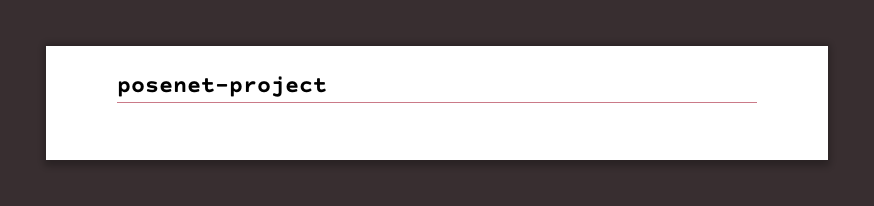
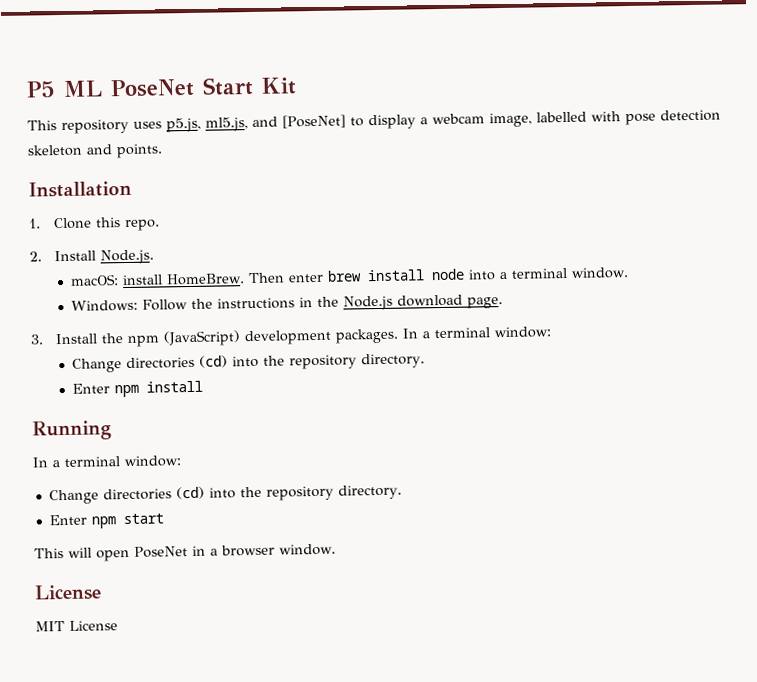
[117,76,327,97] posenet-project -> [26,76,297,98] [27,109,721,135] [27,143,163,159] [28,180,132,198] [29,217,160,232] [29,249,154,265] [69,267,629,286] [70,294,503,312] [30,326,551,347] [71,353,425,373] [71,380,203,398] [32,420,112,441] [32,455,181,468] [48,484,402,505] [48,513,164,529] [34,543,336,562] [34,584,102,601] [35,620,118,632] P5 ML PoseNet Start Kit // This repository uses p5.js, ml5.js, and [PoseNet] to display a webcam image, labelled with pose detection skeleton and points. // Installation // 1. Clone this repo. // 2. Install Node.js. // macOS: install HomeBrew. Then enter brew install node into a terminal window. // Windows: Follow the instructions in the Node.js download page. // 3. Install the npm (JavaScript) development packages. In a terminal window: // Change directories (cd) into the repository directory. // Enter npm install // Running // In a terminal window: // Change directories (cd) into the repository directory. // Enter npm start // This will open PoseNet in a browser window. // License // MIT License

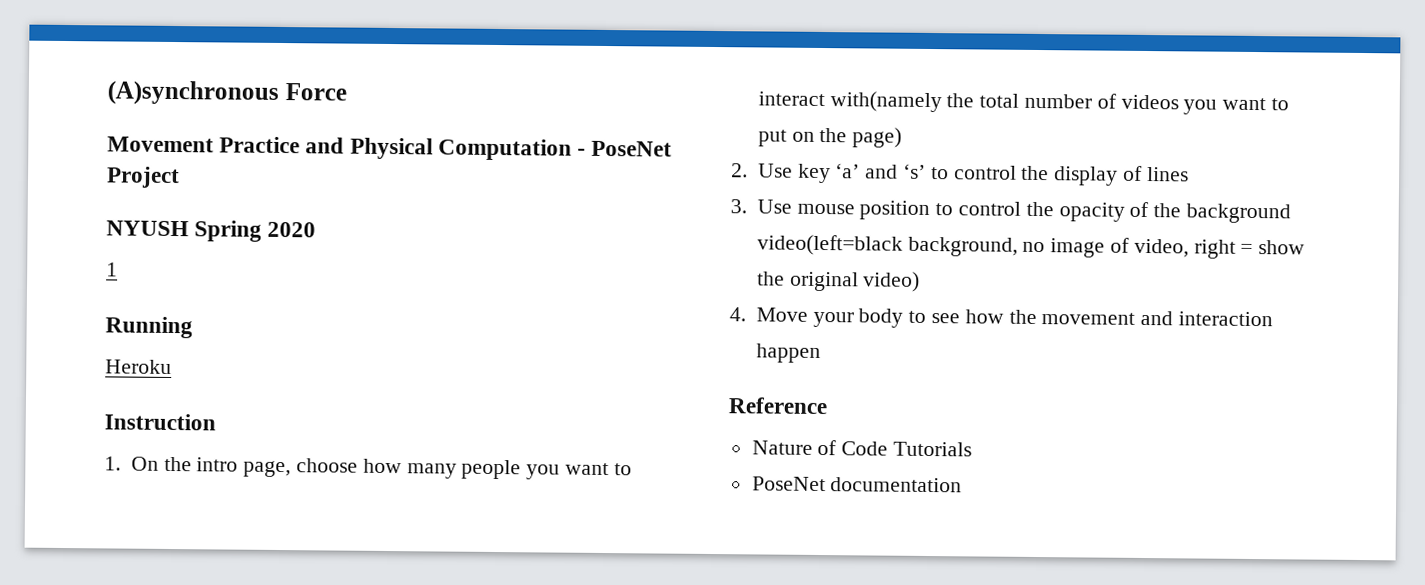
[26,76,297,98] [27,109,721,135] [27,143,163,159] [28,180,132,198] [29,217,160,232] [29,249,154,265] [69,267,629,286] [70,294,503,312] [30,326,551,347] [71,353,425,373] [71,380,203,398] [32,420,112,441] [32,455,181,468] [48,484,402,505] [48,513,164,529] [34,543,336,562] [34,584,102,601] [35,620,118,632] P5 ML PoseNet Start Kit // This repository uses p5.js, ml5.js, and [PoseNet] to display a webcam image, labelled with pose detection skeleton and points. // Installation // 1. Clone this repo. // 2. Install Node.js. // macOS: install HomeBrew. Then enter brew install node into a terminal window. // Windows: Follow the instructions in the Node.js download page. // 3. Install the npm (JavaScript) development packages. In a terminal window: // Change directories (cd) into the repository directory. // Enter npm install // Running // In a terminal window: // Change directories (cd) into the repository directory. // Enter npm start // This will open PoseNet in a browser window. // License // MIT License -> [107,80,347,106] [107,136,673,161] [106,166,180,189] [106,220,317,242] [106,262,118,277] [105,316,193,339] [105,359,172,374] [104,413,216,431] [104,456,632,480] [757,91,1289,115] [757,127,903,148] [731,163,1189,186] [730,199,1291,224] [756,234,1306,259] [756,271,921,292] [729,307,1273,328] [755,343,821,364] [728,397,828,415] [751,439,973,457] [751,476,963,493] (A)synchronous Force // Movement Practice and Physical Computation - PoseNet Project // NYUSH Spring 2020 // 1 // Running // Heroku // Instruction // 1. On the intro page, choose how many people you want to interact with(namely the total number of videos you want to put on the page) // 2. Use key ‘a’ and ‘s’ to control the display of lines // 3. Use mouse position to control the opacity of the background video(left=black background, no image of video, right = show the original video) // 4. Move your body to see how the movement and interaction happen // Reference // Nature of Code Tutorials // PoseNet documentation

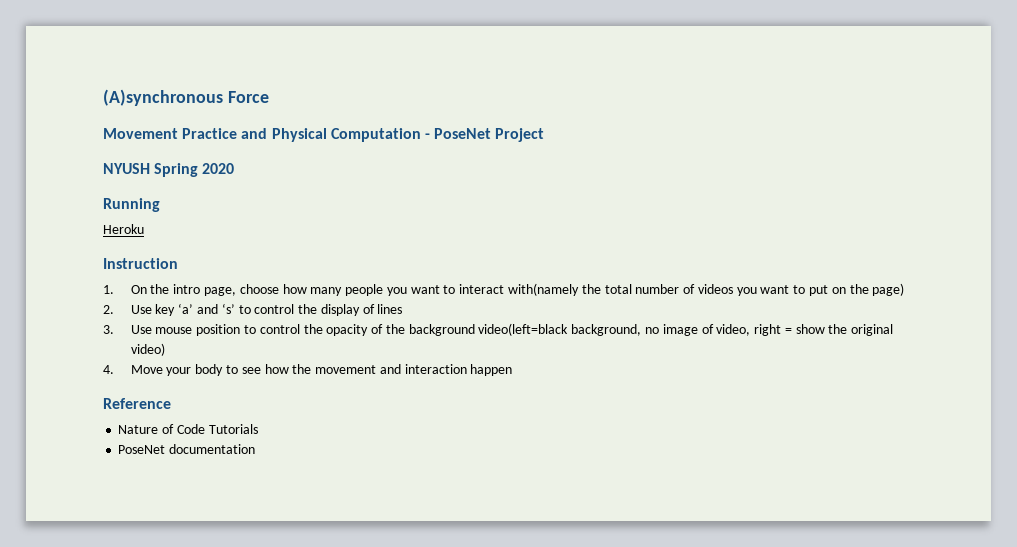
[106,262,118,277] // 1 -> (235, 168) none

